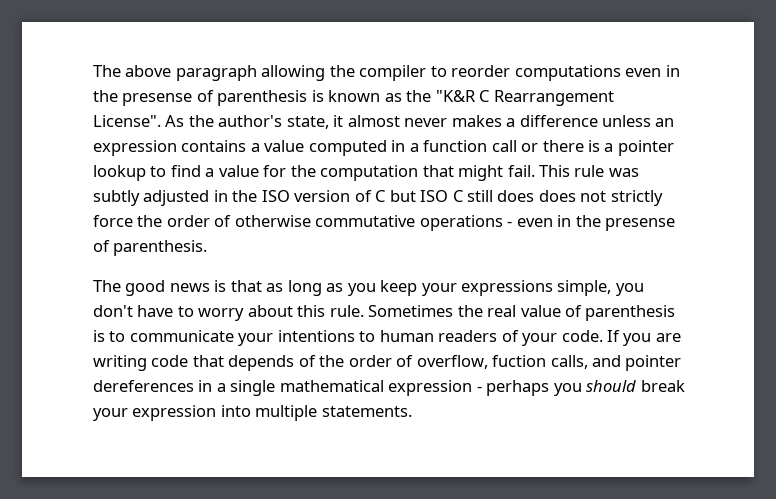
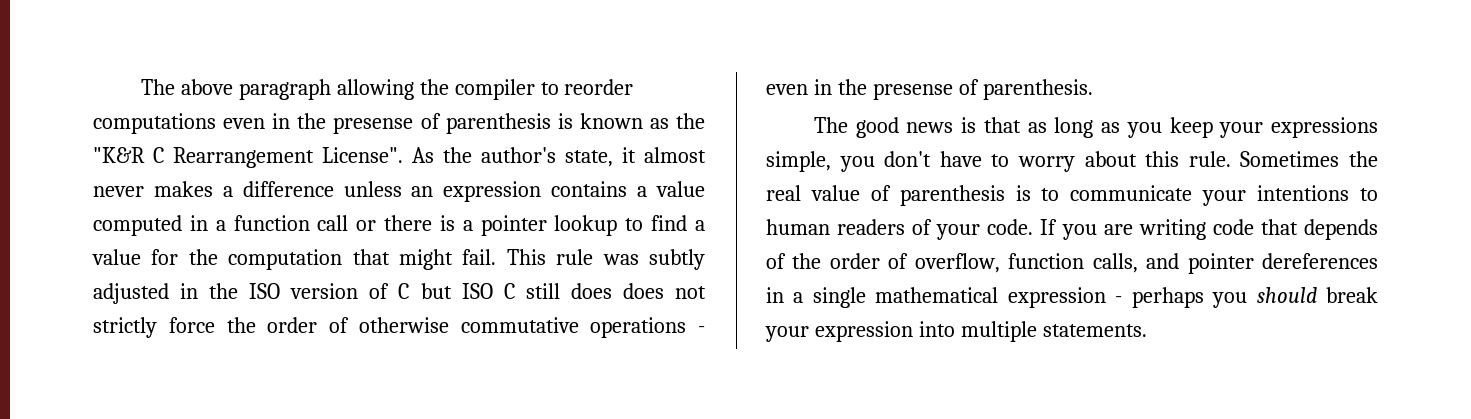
[492,355,547,367] fuction -> [1008,253,1085,269] function

